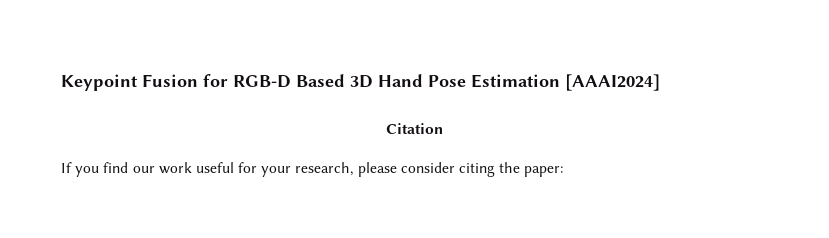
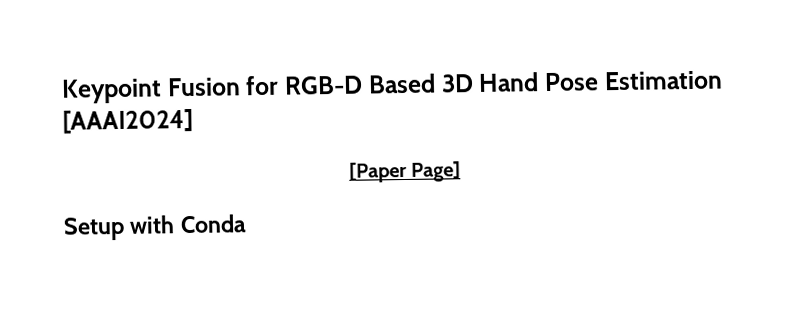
[386,123,443,134] [61,162,564,177] Citation // If you find our work useful for your research, please consider citing the paper: -> [348,161,462,183] [63,214,247,241] [Paper Page] // Setup with Conda

